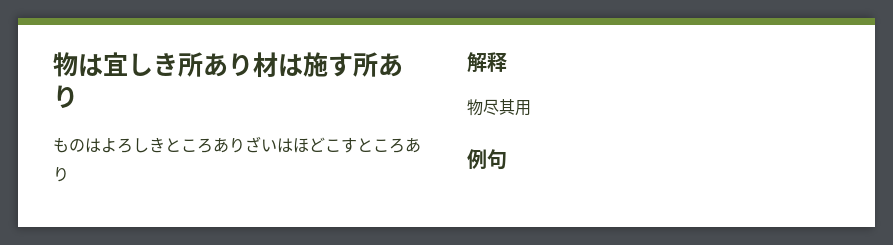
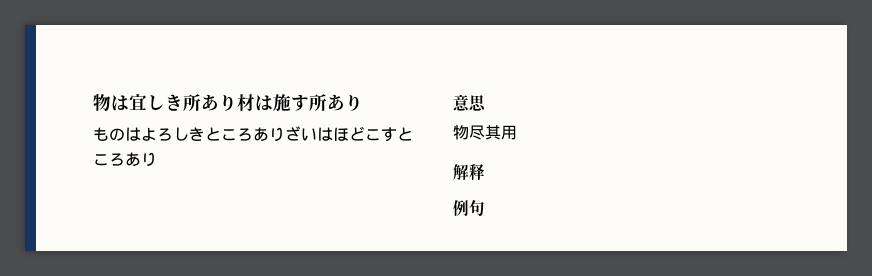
[467,52,507,73] 解释 -> [453,94,486,112] 意思
(531, 108) none -> [453,163,485,180] // 解释

